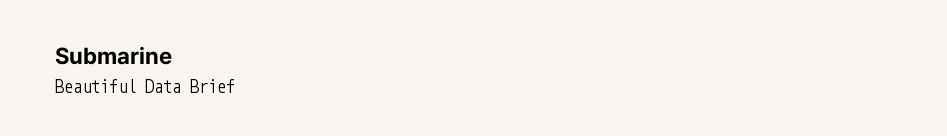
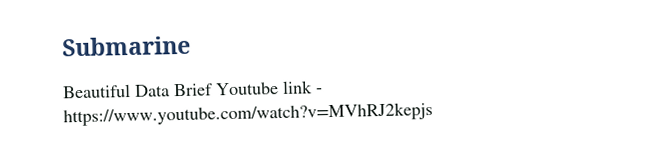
(235, 86) none -> [215,80,323,96] [63,101,433,127] Youtube link - https://www.youtube.com/watch?v=MVhRJ2kepjs

